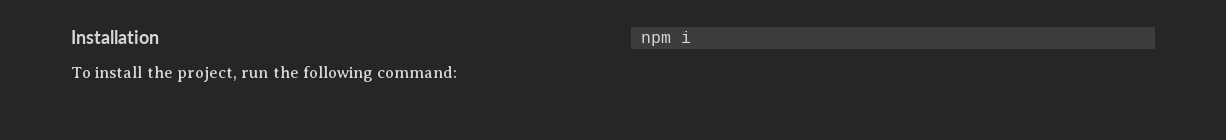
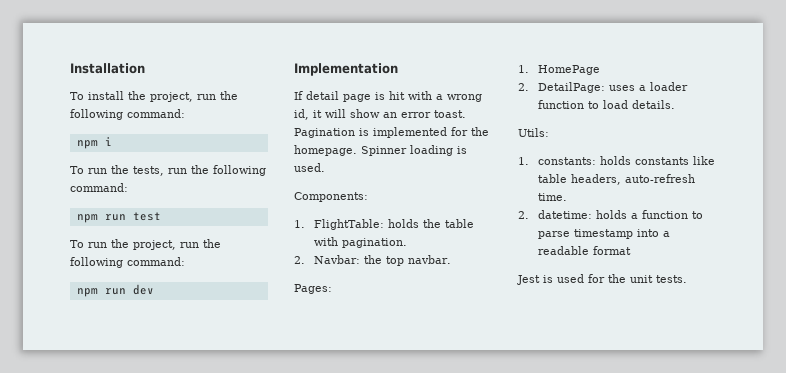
(691, 37) none -> [70,165,266,176] [70,183,128,192] [76,212,161,223] [70,239,221,250] [70,257,185,268] [76,284,154,297] [294,63,398,76] [294,91,482,102] [294,109,466,120] [294,127,489,138] [294,145,467,156] [294,163,325,172] [294,192,368,202] [294,219,475,230] [314,237,408,248] [294,255,452,266] [294,284,332,294] [518,65,601,75] [518,82,689,93] [538,100,676,109] [518,128,549,137] [518,156,716,165] [538,174,696,185] [538,193,568,201] [518,210,704,219] [538,229,671,239] [538,246,632,255] [517,274,687,285] // To run the tests, run the following command: // npm run test // To run the project, run the following command: // npm run dev // Implementation // If detail page is hit with a wrong id, it will show an error toast. Pagination is implemented for the homepage. Spinner loading is used. // Components: // 1. FlightTable: holds the table with pagination. // 2. Navbar: the top navbar. // Pages: // 1. HomePage // 2. DetailPage: uses a loader function to load details. // Utils: // 1. constants: holds constants like table headers, auto-refresh time. // 2. datetime: holds a function to parse timestamp into a readable format // Jest is used for the unit tests.

